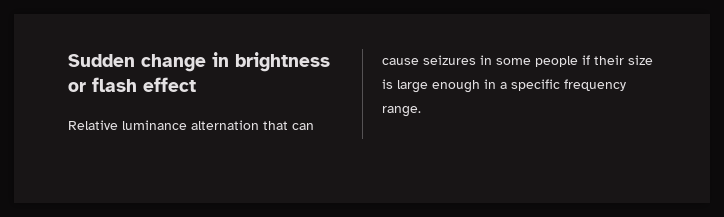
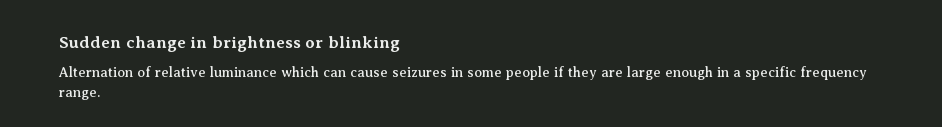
[92,77,196,92] [68,120,288,130] flash effect // Relative luminance alternation that -> [327,36,400,52] [58,66,319,77] blinking // Alternation of relative luminance which
[594,55,653,65] [382,79,393,89] their size is -> [568,66,623,80] they are

